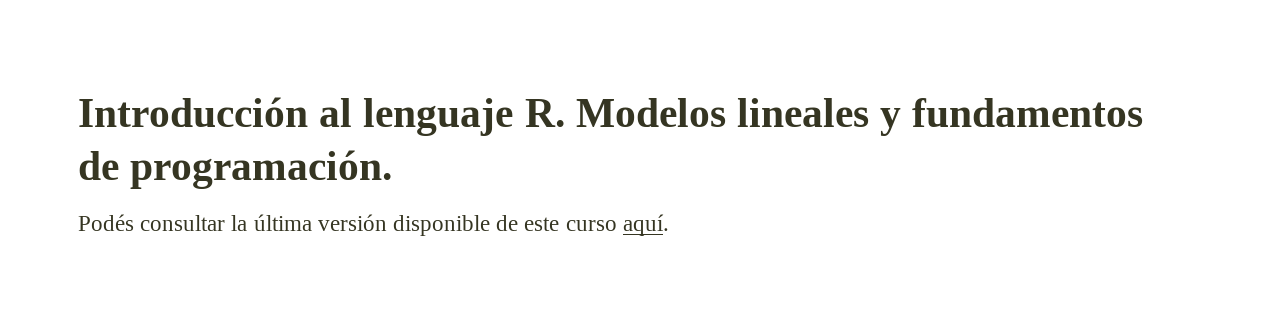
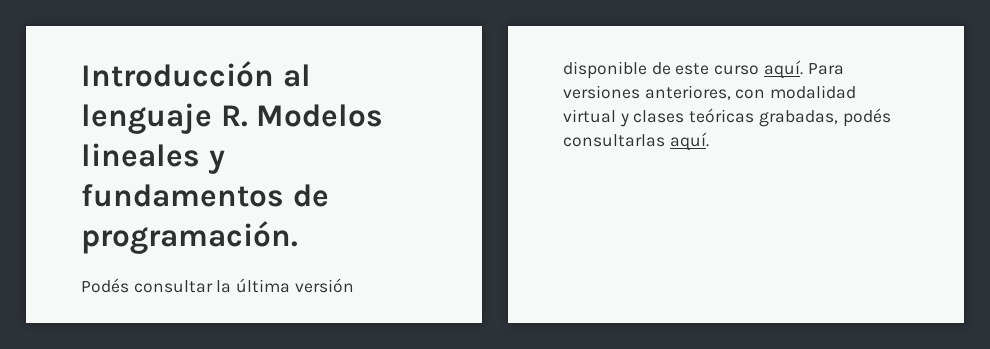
(669, 225) none -> [807,63,844,75] [563,85,857,100] [563,108,891,127] [563,132,709,151] Para versiones anteriores, con modalidad virtual y clases teóricas grabadas, podés consultarlas aquí.

